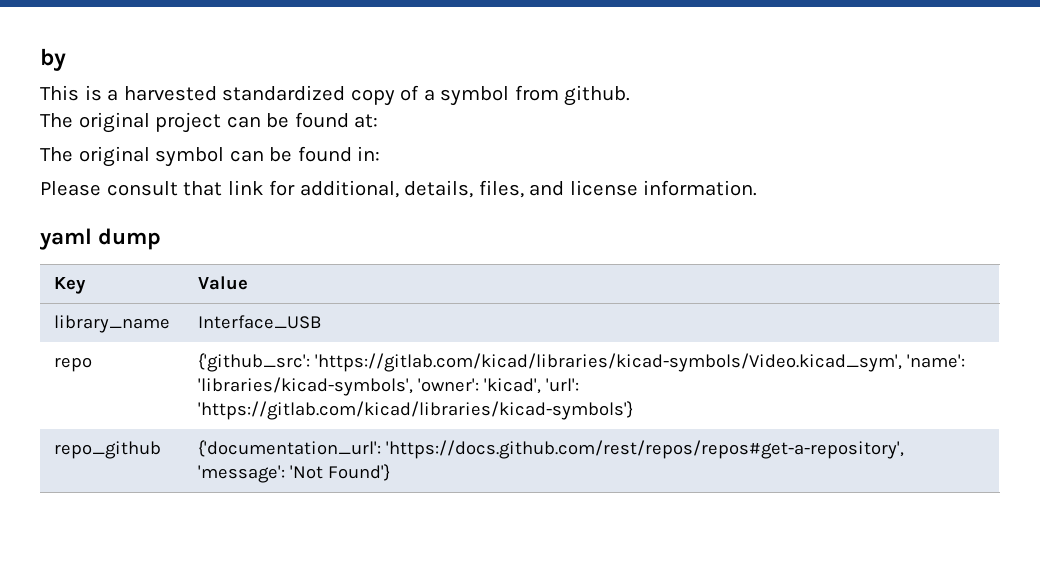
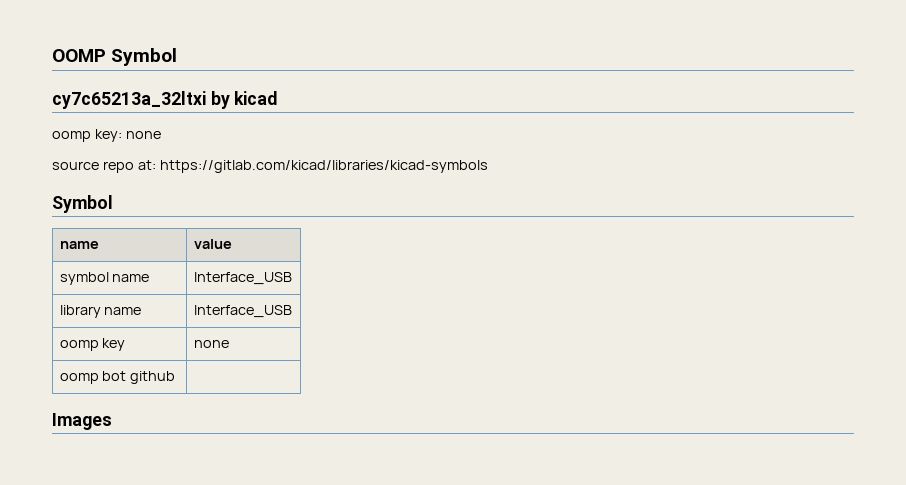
[40,48,66,71] [40,85,631,106] [40,112,379,133] [40,146,381,167] [40,180,758,198] [40,228,162,250] [53,277,86,294] [197,276,248,290] [53,315,170,333] [197,315,322,329] [53,357,92,372] [197,353,965,372] [197,377,579,396] [197,401,633,420] [53,441,161,459] [197,440,904,459] [197,464,390,483] by // This is a harvested standardized copy of a symbol from github. // The original project can be found at: // The original symbol can be found in: // Please consult that link for additional, details, files, and license information. // yaml dump // Key | Value // library_name | Interface_USB // repo | {'github_src': 'https://gitlab.com/kicad/libraries/kicad-symbols/Video.kicad_sym', 'name': 'libraries/kicad-symbols', 'owner': 'kicad', 'url': 'https://gitlab.com/kicad/libraries/kicad-symbols'} // repo_github | {'documentation_url': 'https://docs.github.com/rest/repos/repos#get-a-repository', 'message': 'Not Found'} -> [52,48,178,66] [52,91,278,109] [52,129,161,142] [52,160,488,173] [52,195,113,213] [59,241,99,249] [193,239,232,249] [59,272,150,285] [193,272,292,285] [59,305,142,318] [193,305,292,318] [59,338,126,351] [193,340,229,348] [59,371,176,384] [52,413,112,430] OOMP Symbol // cy7c65213a_32ltxi by kicad // oomp key: none // source repo at: https://gitlab.com/kicad/libraries/kicad-symbols // Symbol // name | value // symbol name | Interface_USB // library name | Interface_USB // oomp key | none // oomp bot github | // Images

